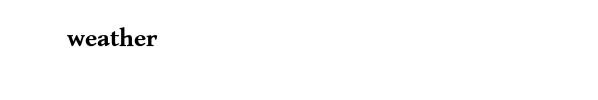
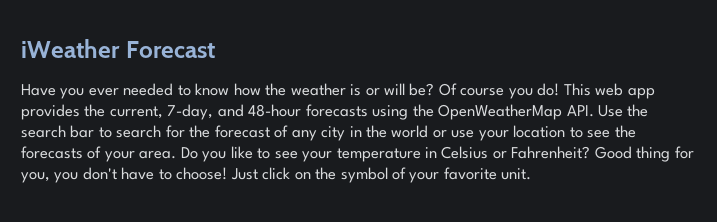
[66,27,158,47] weather -> [21,39,215,58] [21,83,655,99] [21,104,649,120] [21,125,636,141] [21,146,694,162] [21,167,532,183] iWeather Forecast // Have you ever needed to know how the weather is or will be? Of course you do! This web app provides the current, 7-day, and 48-hour forecasts using the OpenWeatherMap API. Use the search bar to search for the forecast of any city in the world or use your location to see the forecasts of your area. Do you like to see your temperature in Celsius or Fahrenheit? Good thing for you, you don't have to choose! Just click on the symbol of your favorite unit.

